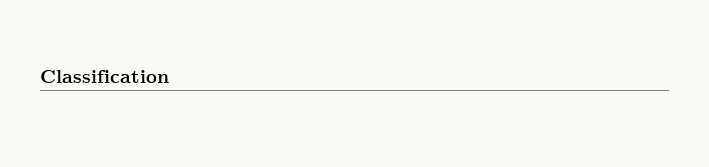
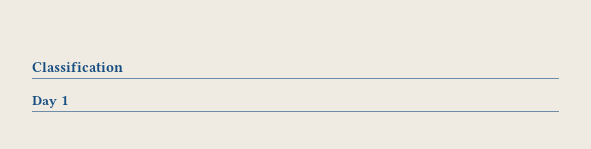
(169, 76) none -> [32,96,68,108] // Day 1

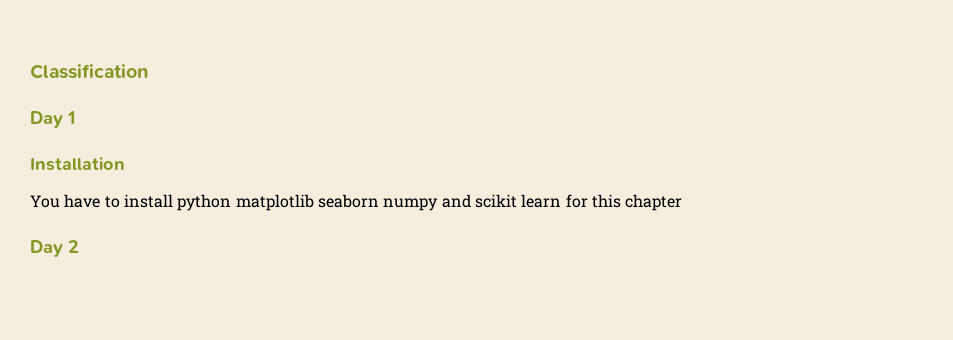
(68, 100) none -> [30,157,125,171] [30,194,683,211] [30,240,79,257] // Installation // You have to install python matplotlib seaborn numpy and scikit learn for this chapter // Day 2

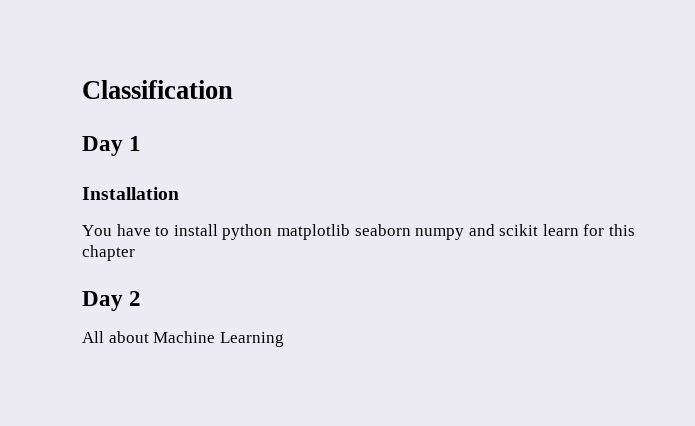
(79, 246) none -> [82,331,284,347] // All about Machine Learning

